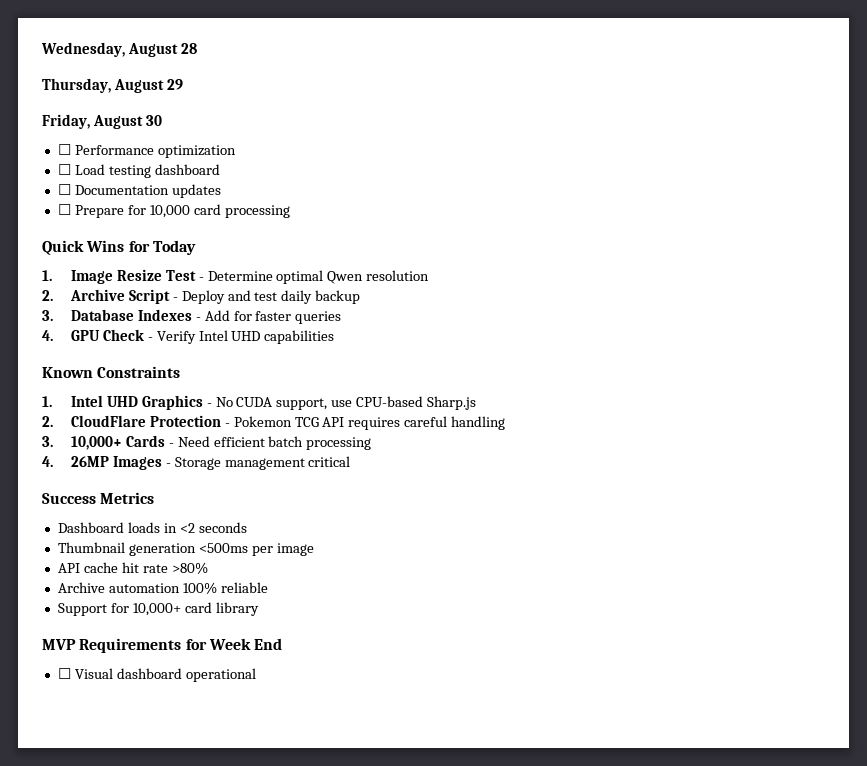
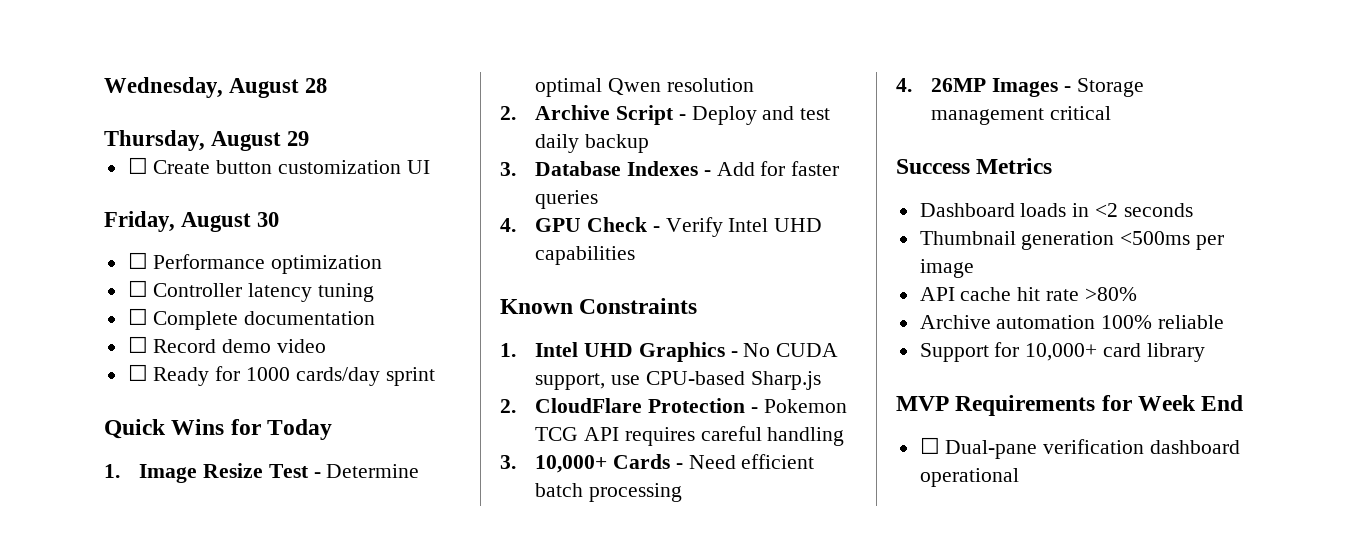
(184, 84) none -> [127,157,430,174] // ☐ Create button customization UI
[74,164,220,178] [57,184,221,198] [57,204,290,218] Load testing dashboard // ☐ Documentation updates // ☐ Prepare for 10,000 card processing -> [153,283,375,302] [127,308,376,330] [127,336,327,353] [127,364,435,386] Controller latency tuning // ☐ Complete documentation // ☐ Record demo video // ☐ Ready for 1000 cards/day sprint
[74,668,113,679] Visual -> [945,439,1145,459] Dual-pane verification

